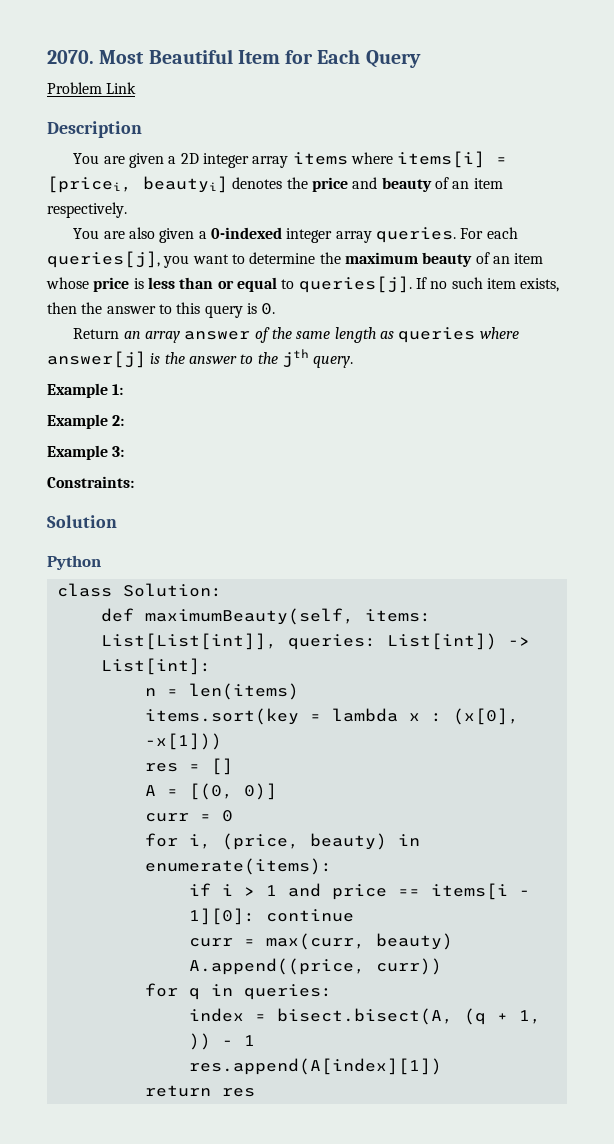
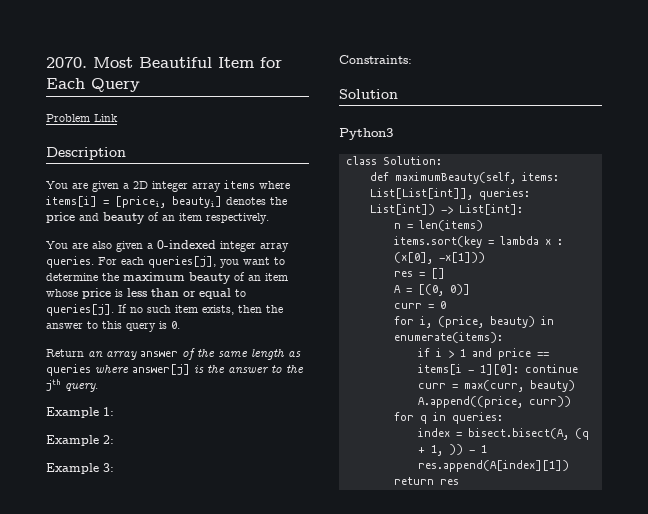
[47,555,101,570] Python -> [339,128,393,140] Python3

